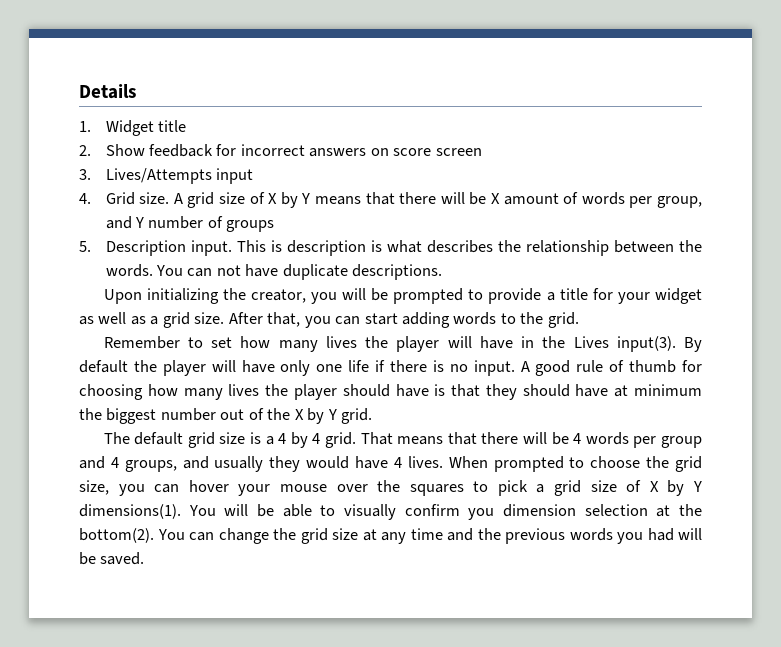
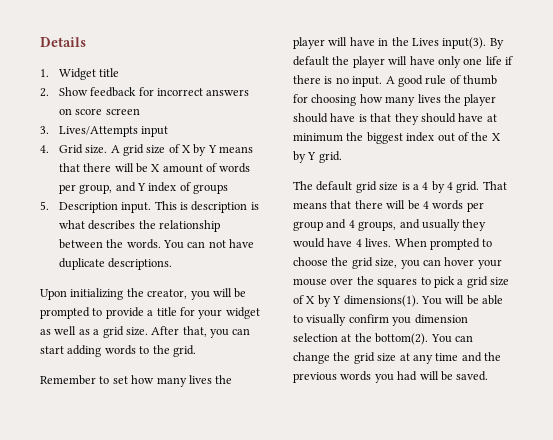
[148,216,204,229] number -> [148,182,177,192] index
[160,408,216,421] number -> [406,132,435,142] index

